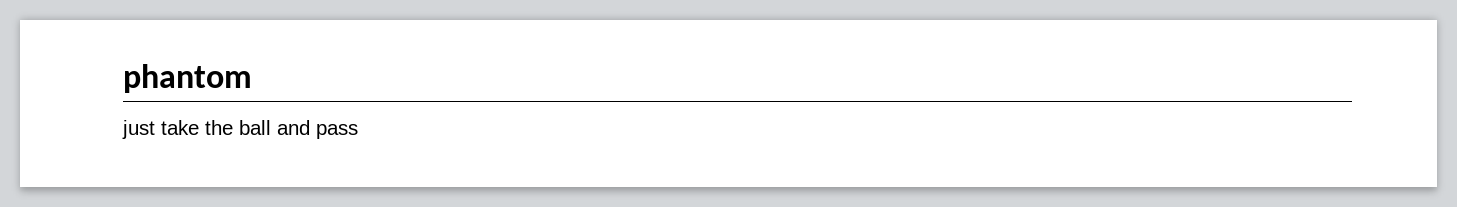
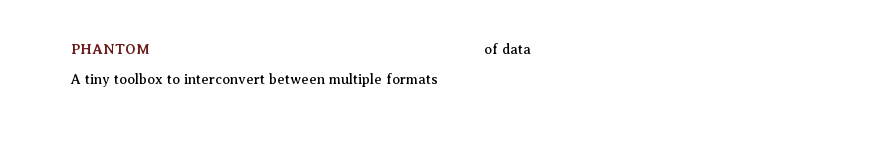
[123,64,252,93] [122,120,358,139] phantom // just take the ball and pass -> [71,44,150,54] [70,73,438,87] [484,43,531,54] PHANTOM // A tiny toolbox to interconvert between multiple formats of data

